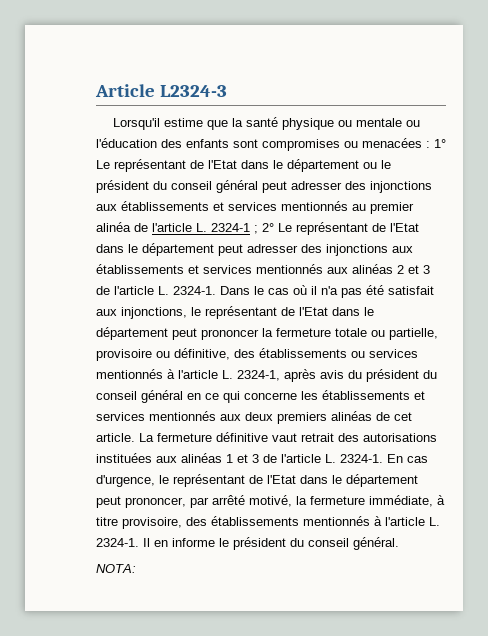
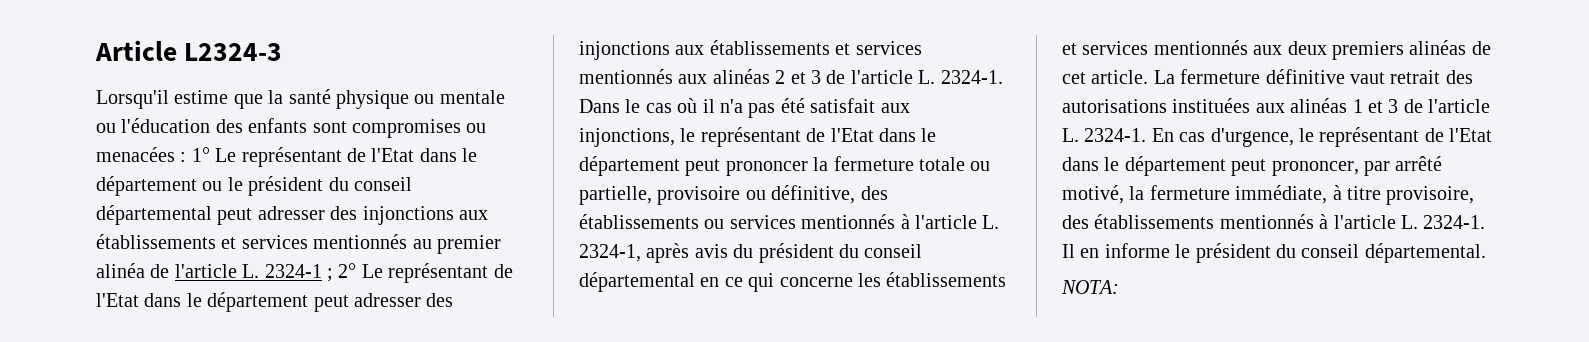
[216,180,258,193] général -> [96,205,212,225] départemental
[141,390,183,403] général -> [579,272,695,292] départemental
[353,537,399,550] général. -> [1364,243,1486,263] départemental.

